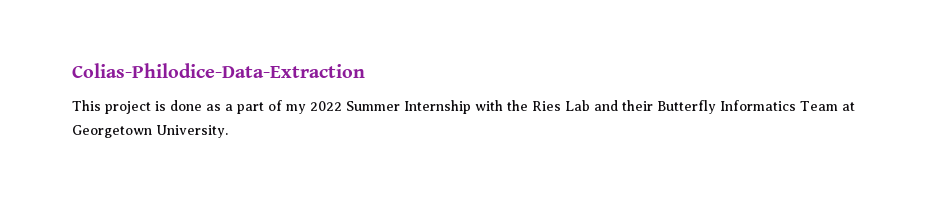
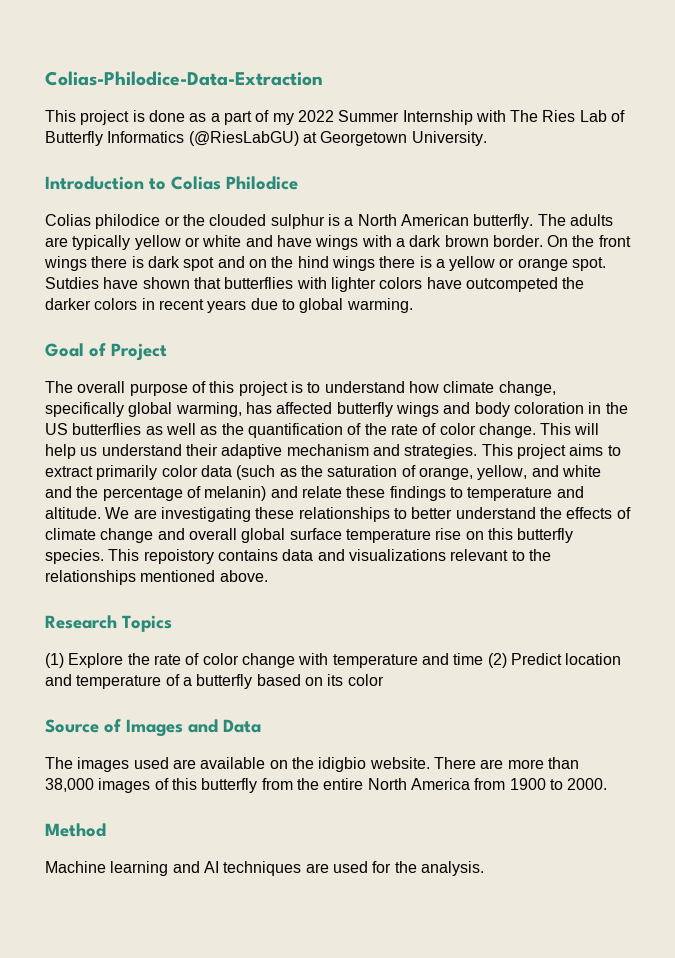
[507,100,528,111] the -> [510,110,539,122] The
[594,100,653,111] and their -> [611,110,626,122] of
[800,101,838,111] Team -> [188,131,299,146] (@RiesLabGU)
(228, 131) none -> [45,176,298,190] [45,214,613,229] [45,235,631,250] [44,256,607,271] [45,277,585,292] [45,298,413,313] [45,343,167,361] [45,381,556,396] [45,402,628,417] [45,423,600,438] [45,444,621,459] [45,465,601,480] [45,486,584,501] [45,507,631,522] [45,528,574,543] [45,549,551,564] [45,570,268,585] [45,615,172,632] [45,653,622,668] [45,674,384,689] [45,719,261,737] [45,757,579,772] [45,778,608,793] [45,823,106,837] [45,861,484,876] // Introduction to Colias Philodice // Colias philodice or the clouded sulphur is a North American butterfly. The adults are typically yellow or white and have wings with a dark brown border. On the front wings there is dark spot and on the hind wings there is a yellow or orange spot. Sutdies have shown that butterflies with lighter colors have outcompeted the darker colors in recent years due to global warming. // Goal of Project // The overall purpose of this project is to understand how climate change, specifically global warming, has affected butterfly wings and body coloration in the US butterflies as well as the quantification of the rate of color change. This will help us understand their adaptive mechanism and strategies. This project aims to extract primarily color data (such as the saturation of orange, yellow, and white and the percentage of melanin) and relate these findings to temperature and altitude. We are investigating these relationships to better understand the effects of climate change and overall global surface temperature rise on this butterfly species. This repoistory contains data and visualizations relevant to the relationships mentioned above. // Research Topics // (1) Explore the rate of color change with temperature and time (2) Predict location and temperature of a butterfly based on its color // Source of Images and Data // The images used are available on the idigbio website. There are more than 38,000 images of this butterfly from the entire North America from 1900 to 2000. // Method // Machine learning and AI techniques are used for the analysis.

